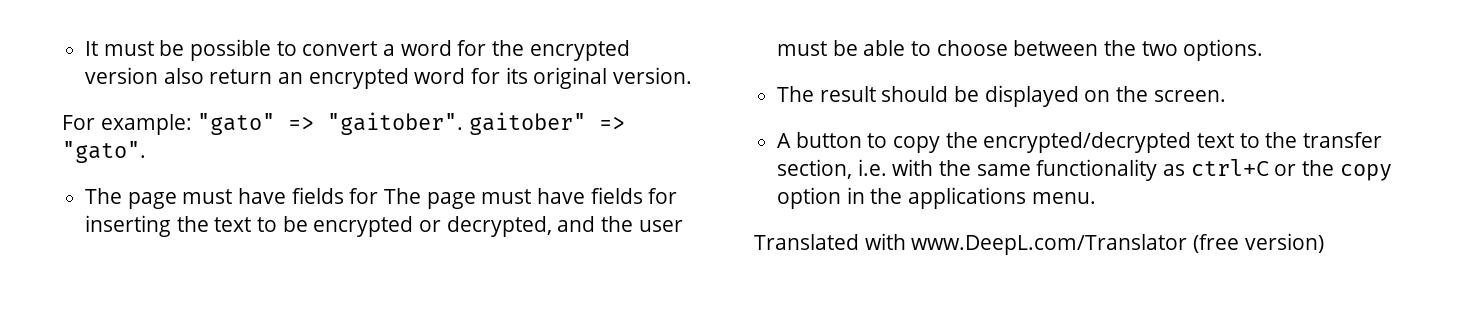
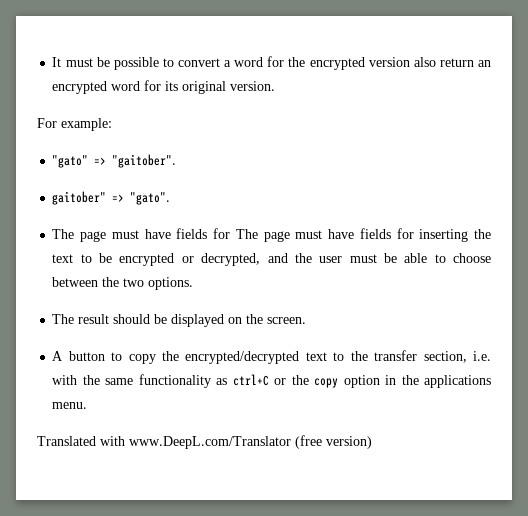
(192, 124) none -> (112, 124) //
(464, 123) none -> (177, 161) //

